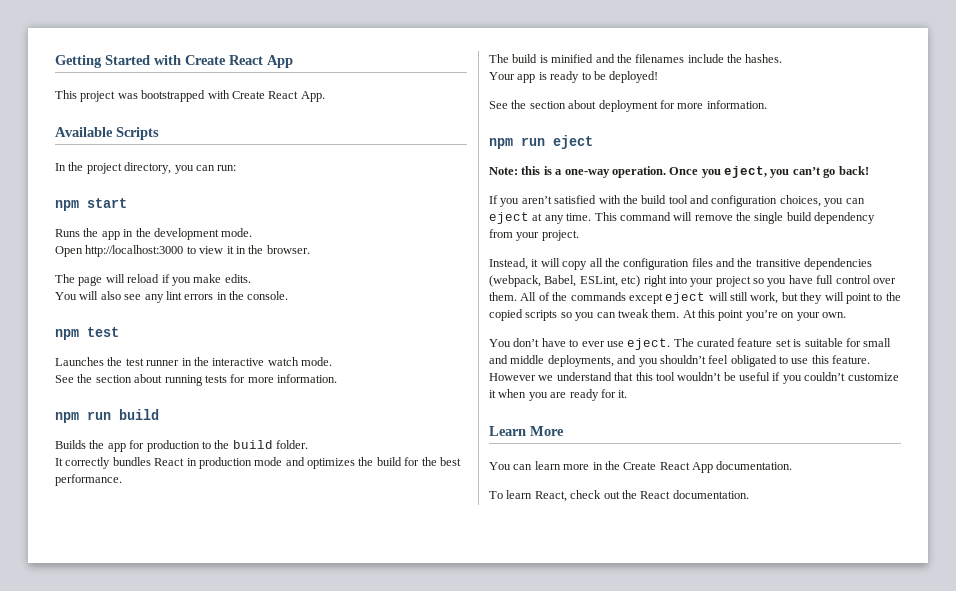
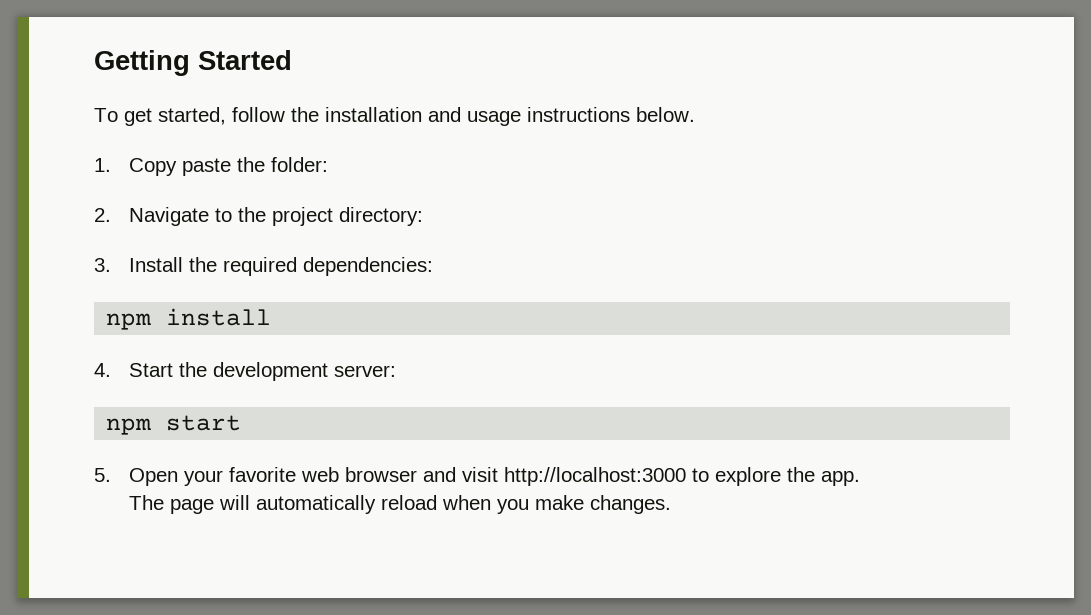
[154,55,293,68] [55,90,325,102] [55,127,159,140] [55,162,237,174] [55,198,127,211] [55,228,253,240] [55,245,310,257] [55,274,251,286] [55,291,289,303] [55,327,119,340] [55,357,332,366] [55,374,337,386] [55,409,159,423] [55,440,308,452] [55,457,461,469] [55,474,122,486] [489,54,783,63] [489,71,659,83] [489,100,767,112] [489,135,593,149] [489,166,869,178] [489,195,865,207] [489,212,876,224] [489,229,579,241] [489,258,873,270] [489,275,896,287] [489,292,901,304] [489,309,846,321] [489,338,892,350] [489,355,871,367] [489,372,899,384] [489,389,628,401] [489,426,564,436] [489,461,793,473] [489,490,749,502] with Create React App // This project was bootstrapped with Create React App. // Available Scripts // In the project directory, you can run: // npm start // Runs the app in the development mode. // Open http://localhost:3000 to view it in the browser. // The page will reload if you make edits. // You will also see any lint errors in the console. // npm test // Launches the test runner in the interactive watch mode. // See the section about running tests for more information. // npm run build // Builds the app for production to the build folder. // It correctly bundles React in production mode and optimizes the build for the best performance. // The build is minified and the filenames include the hashes. // Your app is ready to be deployed! // See the section about deployment for more information. // npm run eject // Note: this is a one-way operation. Once you eject, you can’t go back! // If you aren’t satisfied with the build tool and configuration choices, you can eject at any time. This command will remove the single build dependency from your project. // Instead, it will copy all the configuration files and the transitive dependencies (webpack, Babel, ESLint, etc) right into your project so you have full control over them. All of the commands except eject will still work, but they will point to the copied scripts so you can tweak them. At this point you’re on your own. // You don’t have to ever use eject. The curated feature set is suitable for small and middle deployments, and you shouldn’t feel obligated to use this feature. However we understand that this tool wouldn’t be useful if you couldn’t customize it when you are ready for it. // Learn More // You can learn more in the Create React App documentation. // To learn React, check out the React documentation. -> [94,107,695,126] [94,157,328,176] [94,207,423,226] [94,257,433,276] [106,308,272,330] [94,362,396,381] [106,415,242,435] [94,467,860,486] [128,495,671,514] // To get started, follow the installation and usage instructions below. // 1. Copy paste the folder: // 2. Navigate to the project directory: // 3. Install the required dependencies: // npm install // 4. Start the development server: // npm start // 5. Open your favorite web browser and visit http://localhost:3000 to explore the app. // The page will automatically reload when you make changes.

